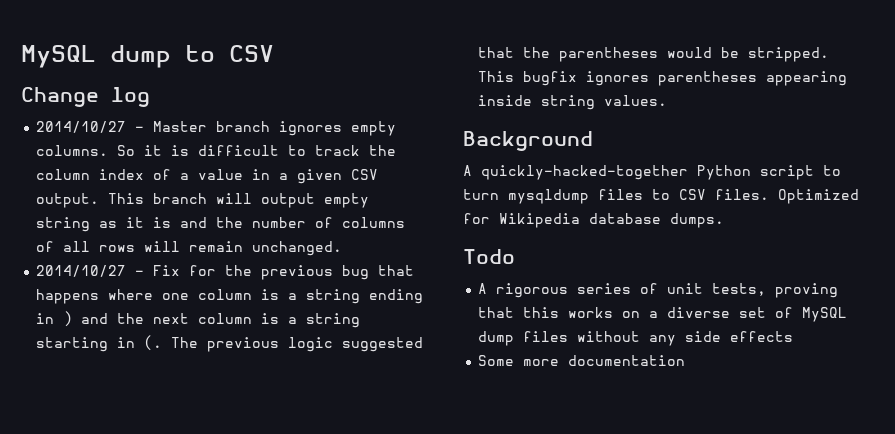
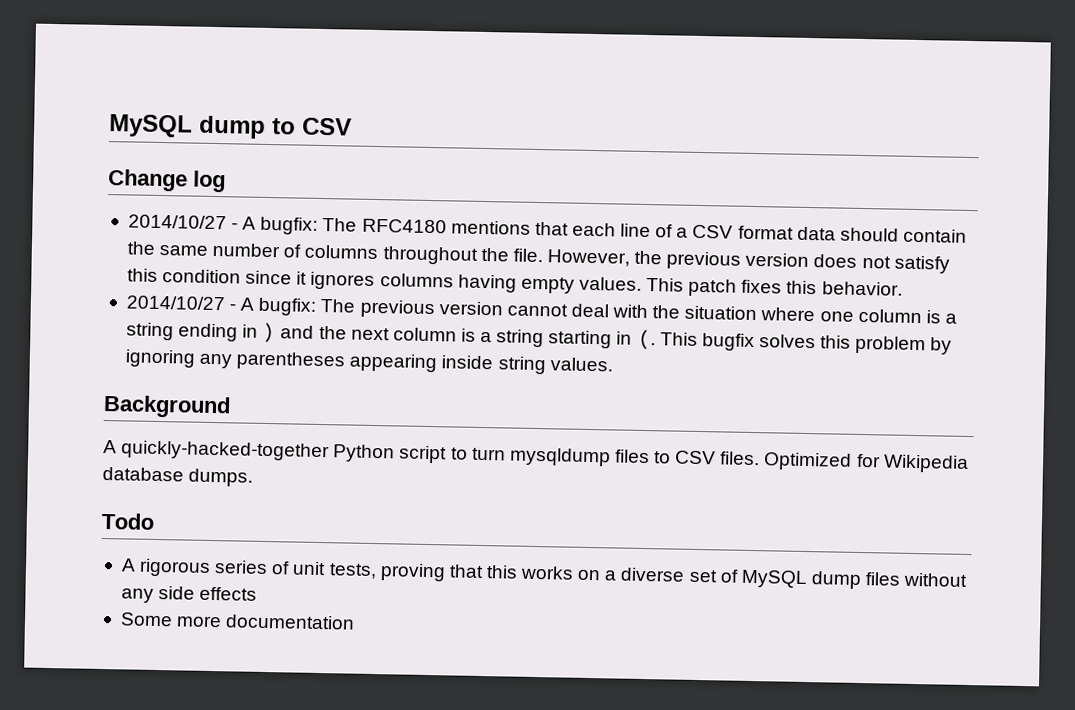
[153,121,397,136] [36,145,397,156] [36,169,379,184] [36,193,370,208] [36,217,406,232] [36,241,343,256] [36,265,415,280] [36,289,100,304] Master branch ignores empty columns. So it is difficult to track the column index of a value in a given CSV output. This branch will output empty string as it is and the number of columns of all rows will remain unchanged. // 2014/10/27 - Fix for the previous bug that happens -> [242,216,967,243] [126,241,950,274] [126,268,903,297] [125,295,758,321] A bugfix: The RFC4180 mentions that each line of a CSV format data should contain the same number of columns throughout the file. However, the previous version does not satisfy this condition since it ignores columns having empty values. This patch fixes this behavior. // 2014/10/27 - A bugfix: The previous version cannot deal with the situation
[171,337,424,352] [478,47,830,62] [478,71,650,86] The previous logic suggested that the parentheses would be stripped. This bugfix ignores -> [659,332,953,355] [124,349,233,369] This bugfix solves this problem by ignoring any

